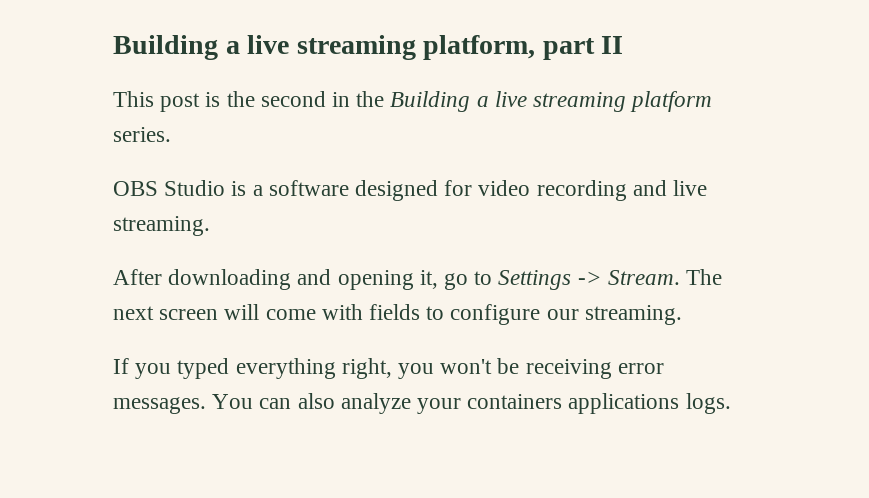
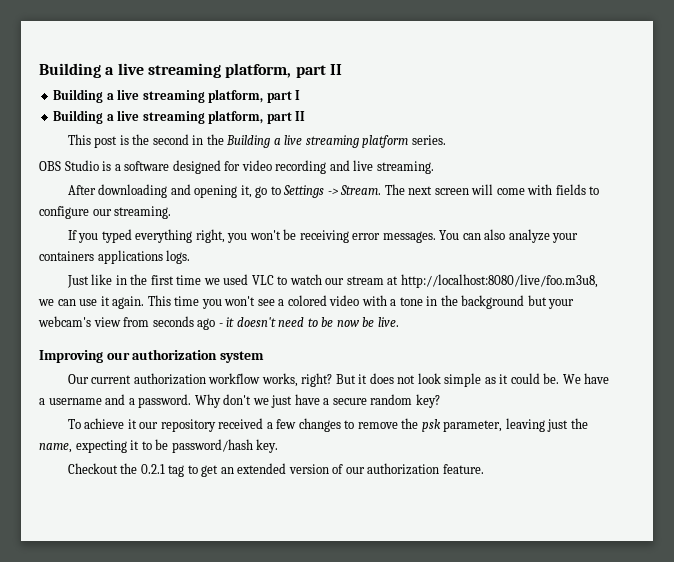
[113,35,624,60] Building a live streaming platform, part II -> [39,63,342,78] [53,89,301,103] [53,110,306,124] Building a live streaming platform, part II // Building a live streaming platform, part I // Building a live streaming platform, part II
(731, 403) none -> [66,274,598,288] [38,295,575,309] [38,316,399,330] [39,349,264,363] [67,373,610,387] [39,394,440,408] [67,418,588,432] [39,439,279,453] [67,463,484,477] // Just like in the first time we used VLC to watch our stream at http://localhost:8080/live/foo.m3u8, we can use it again. This time you won't see a colored video with a tone in the background but your webcam's view from seconds ago - it doesn't need to be now be live. // Improving our authorization system // Our current authorization workflow works, right? But it does not look simple as it could be. We have a username and a password. Why don't we just have a secure random key? // To achieve it our repository received a few changes to remove the psk parameter, leaving just the name, expecting it to be password/hash key. // Checkout the 0.2.1 tag to get an extended version of our authorization feature.

